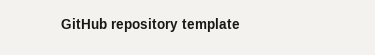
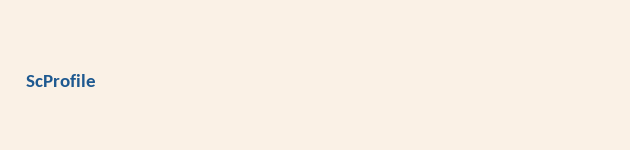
[61,18,240,32] GitHub repository template -> [26,74,96,87] ScProfile

